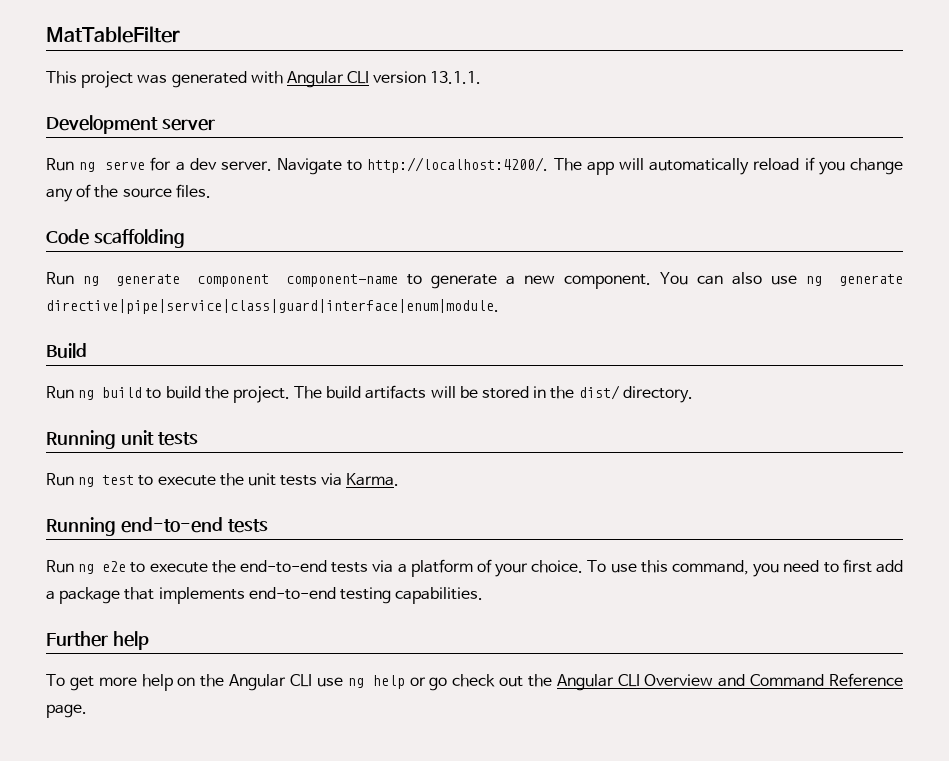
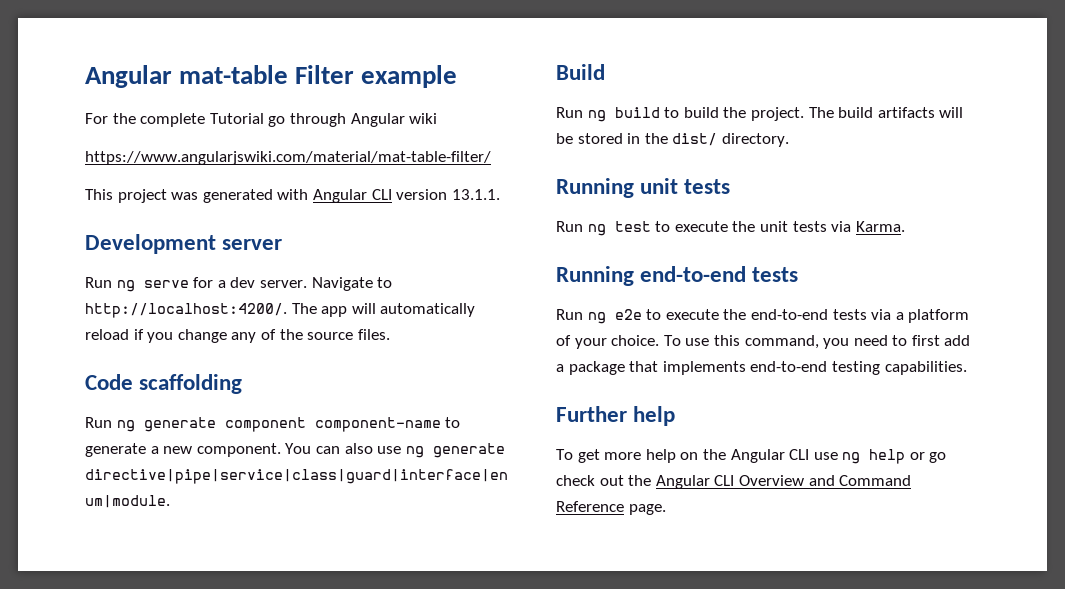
[46,26,180,43] MatTableFilter -> [85,65,458,88] [85,113,438,127] [85,151,491,165] Angular mat-table Filter example // For the complete Tutorial go through Angular wiki // https://www.angularjswiki.com/material/mat-table-filter/

